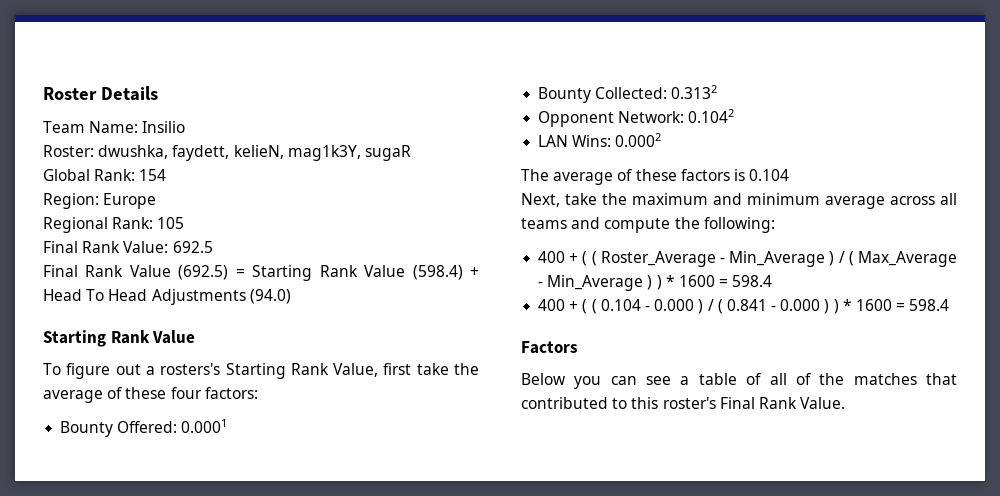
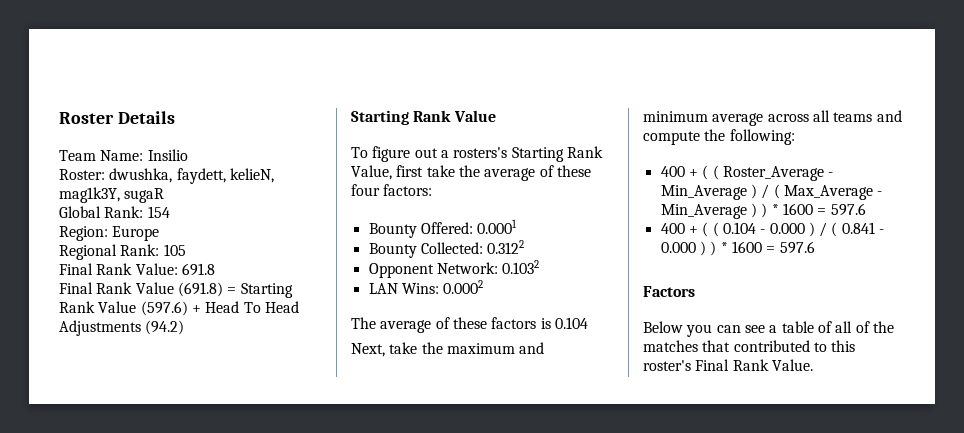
[172,241,213,253] 692.5 -> [181,263,215,276] 691.8
[178,265,229,280] (692.5) -> [177,282,223,297] (691.8)
[412,265,463,280] (598.4) -> [140,301,188,316] (597.6)
[249,289,291,304] (94.0) -> [145,320,185,335] (94.2)
[671,85,718,99] 0.3132 -> [487,240,525,254] 0.3122
[688,109,735,123] 0.1042 -> [502,260,540,274] 0.1032
[732,275,773,287] 598.4 -> [830,203,866,216] 597.6
[909,299,950,311] 598.4 -> [779,241,815,254] 597.6

